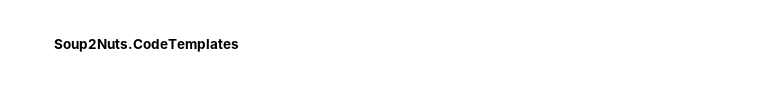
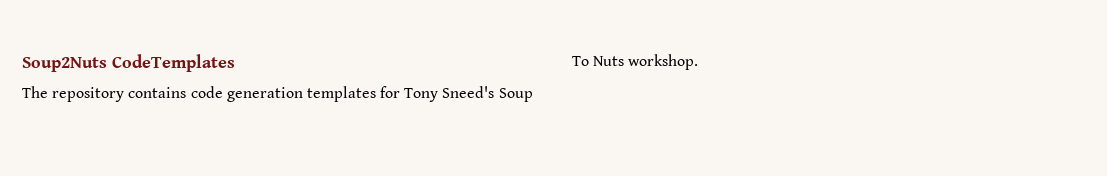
[54,39,239,52] Soup2Nuts.CodeTemplates -> [22,54,235,72] [22,86,533,102] [572,54,699,70] Soup2Nuts CodeTemplates // The repository contains code generation templates for Tony Sneed's Soup To Nuts workshop.

